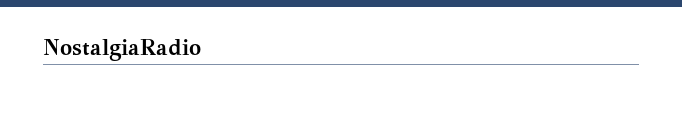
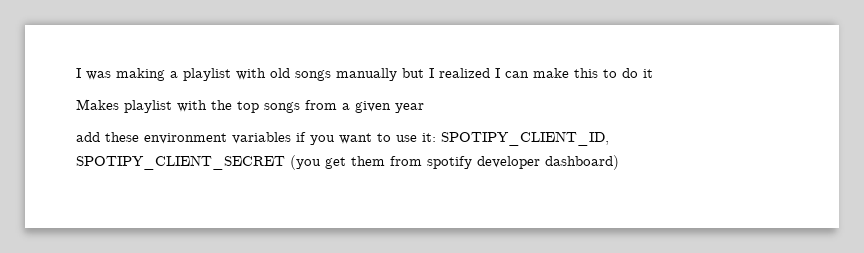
[43,39,201,61] NostalgiaRadio -> [76,68,653,81] [76,99,424,113] [76,131,609,146] [76,155,619,170] I was making a playlist with old songs manually but I realized I can make this to do it // Makes playlist with the top songs from a given year // add these environment variables if you want to use it: SPOTIPY_CLIENT_ID, SPOTIPY_CLIENT_SECRET (you get them from spotify developer dashboard)

